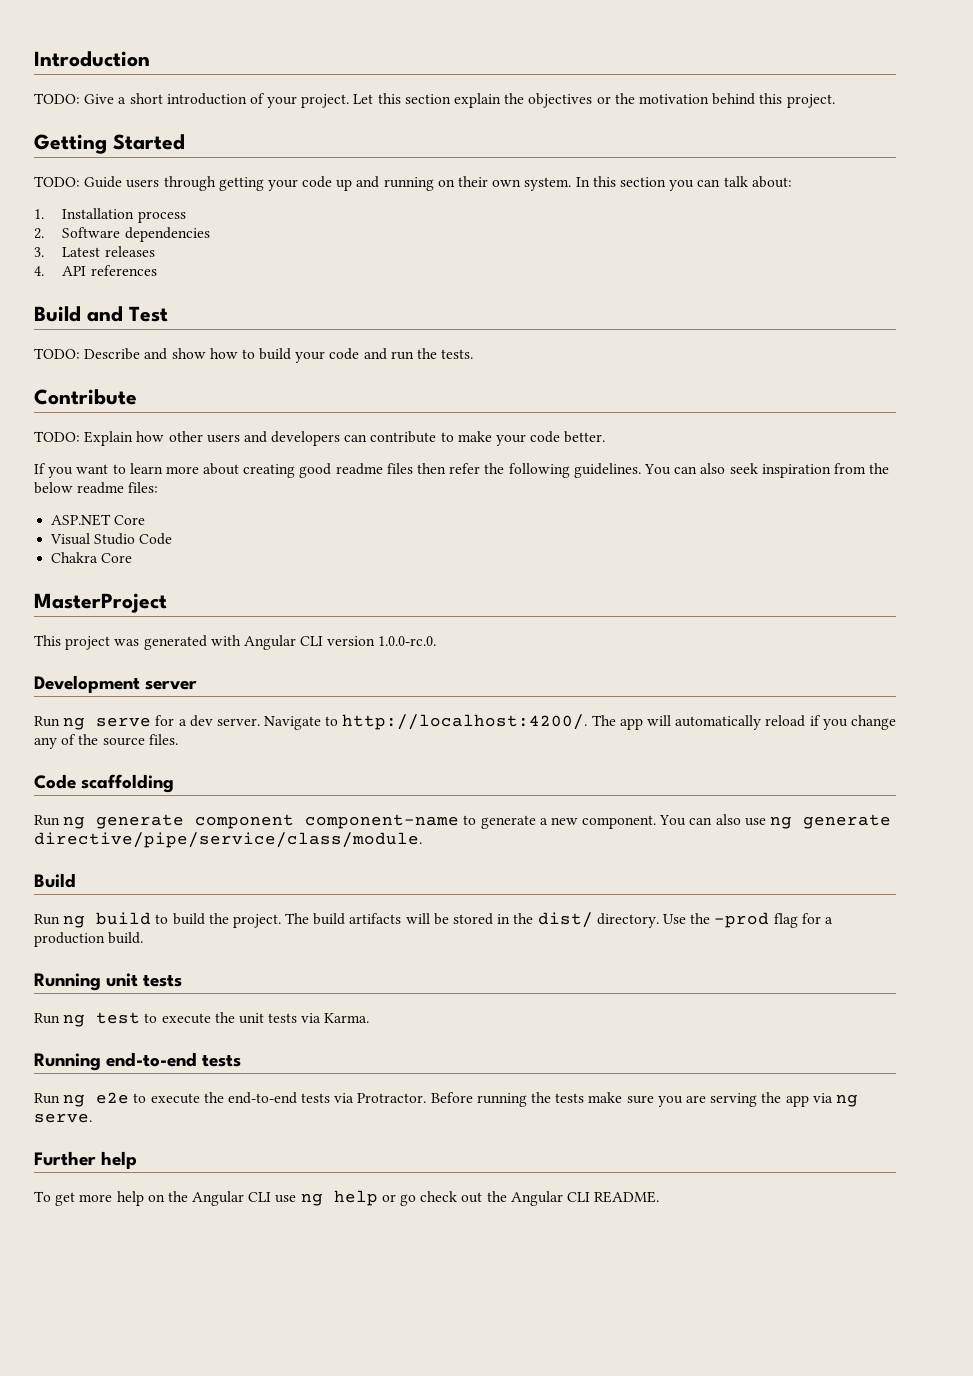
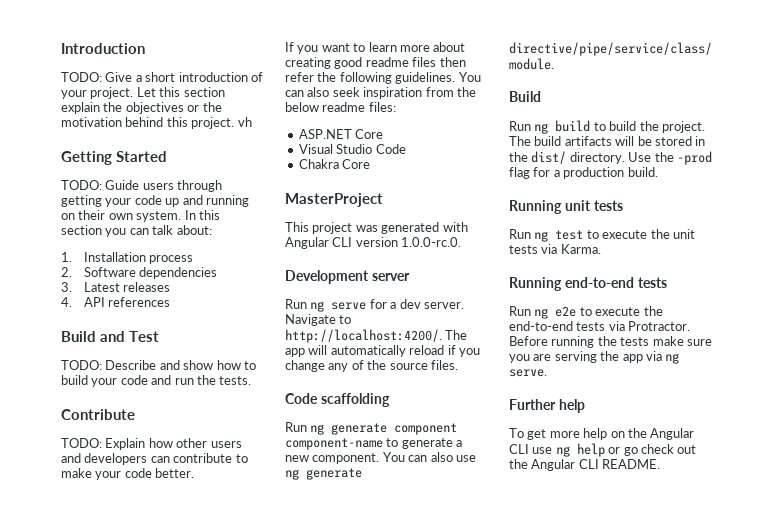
(835, 101) none -> [237,117,252,127] vh

